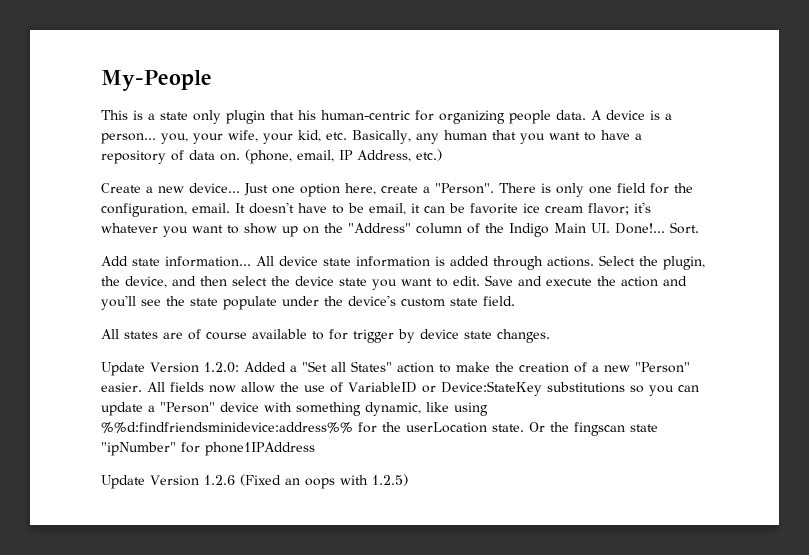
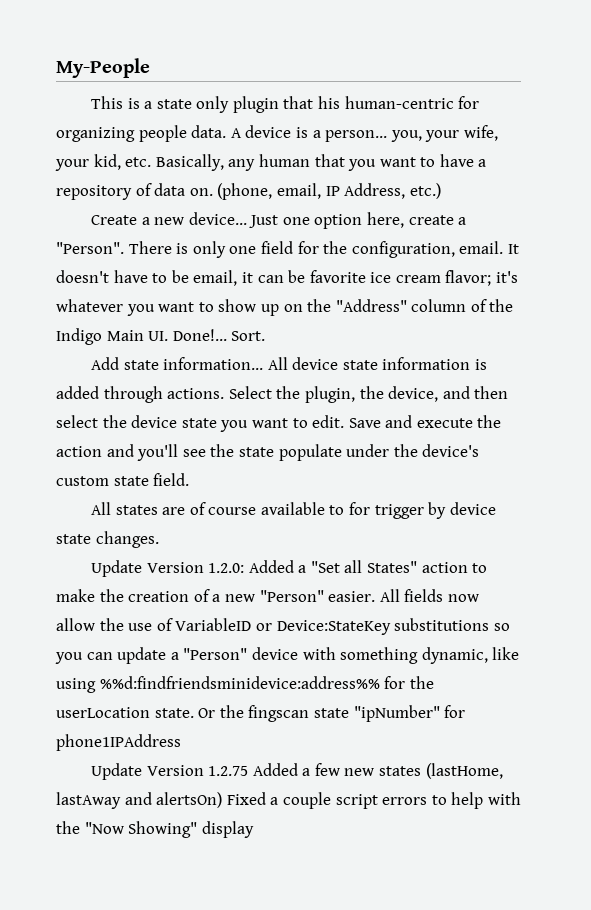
[203,474,408,489] 1.2.6 (Fixed an oops with 1.2.5) -> [208,763,503,779] [56,792,521,809] [56,821,254,838] 1.2.75 Added a few new states (lastHome, lastAway and alertsOn) Fixed a couple script errors to help with the "Now Showing" display

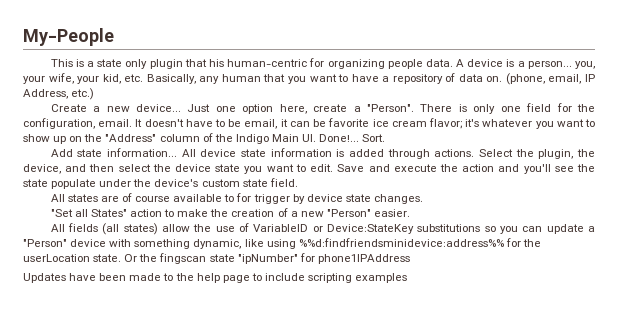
[90,560,307,577] Update Version 1.2.0: Added a -> (423, 199) none
(376, 596) none -> (410, 213) //
[447,594,479,602] now -> [102,223,158,235] (all states)
[90,763,503,780] [56,792,521,809] [56,821,254,838] Update Version 1.2.75 Added a few new states (lastHome, lastAway and alertsOn) Fixed a couple script errors to help with the "Now Showing" display -> [23,273,408,283] Updates have been made to the help page to include scripting examples

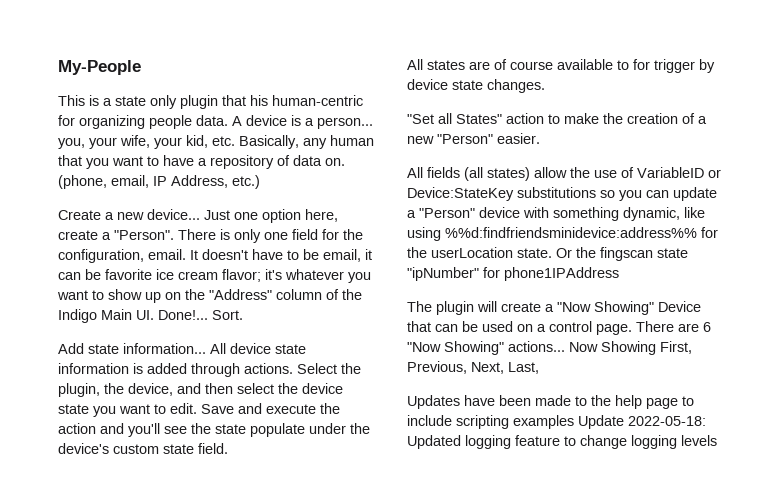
(410, 259) none -> [407,301,701,315] [407,321,711,335] [407,341,692,355] [407,361,539,374] // The plugin will create a "Now Showing" Device that can be used on a control page. There are 6 "Now Showing" actions... Now Showing First, Previous, Next, Last,
(408, 278) none -> [578,415,706,429] [407,435,717,449] Update 2022-05-18: Updated logging feature to change logging levels

